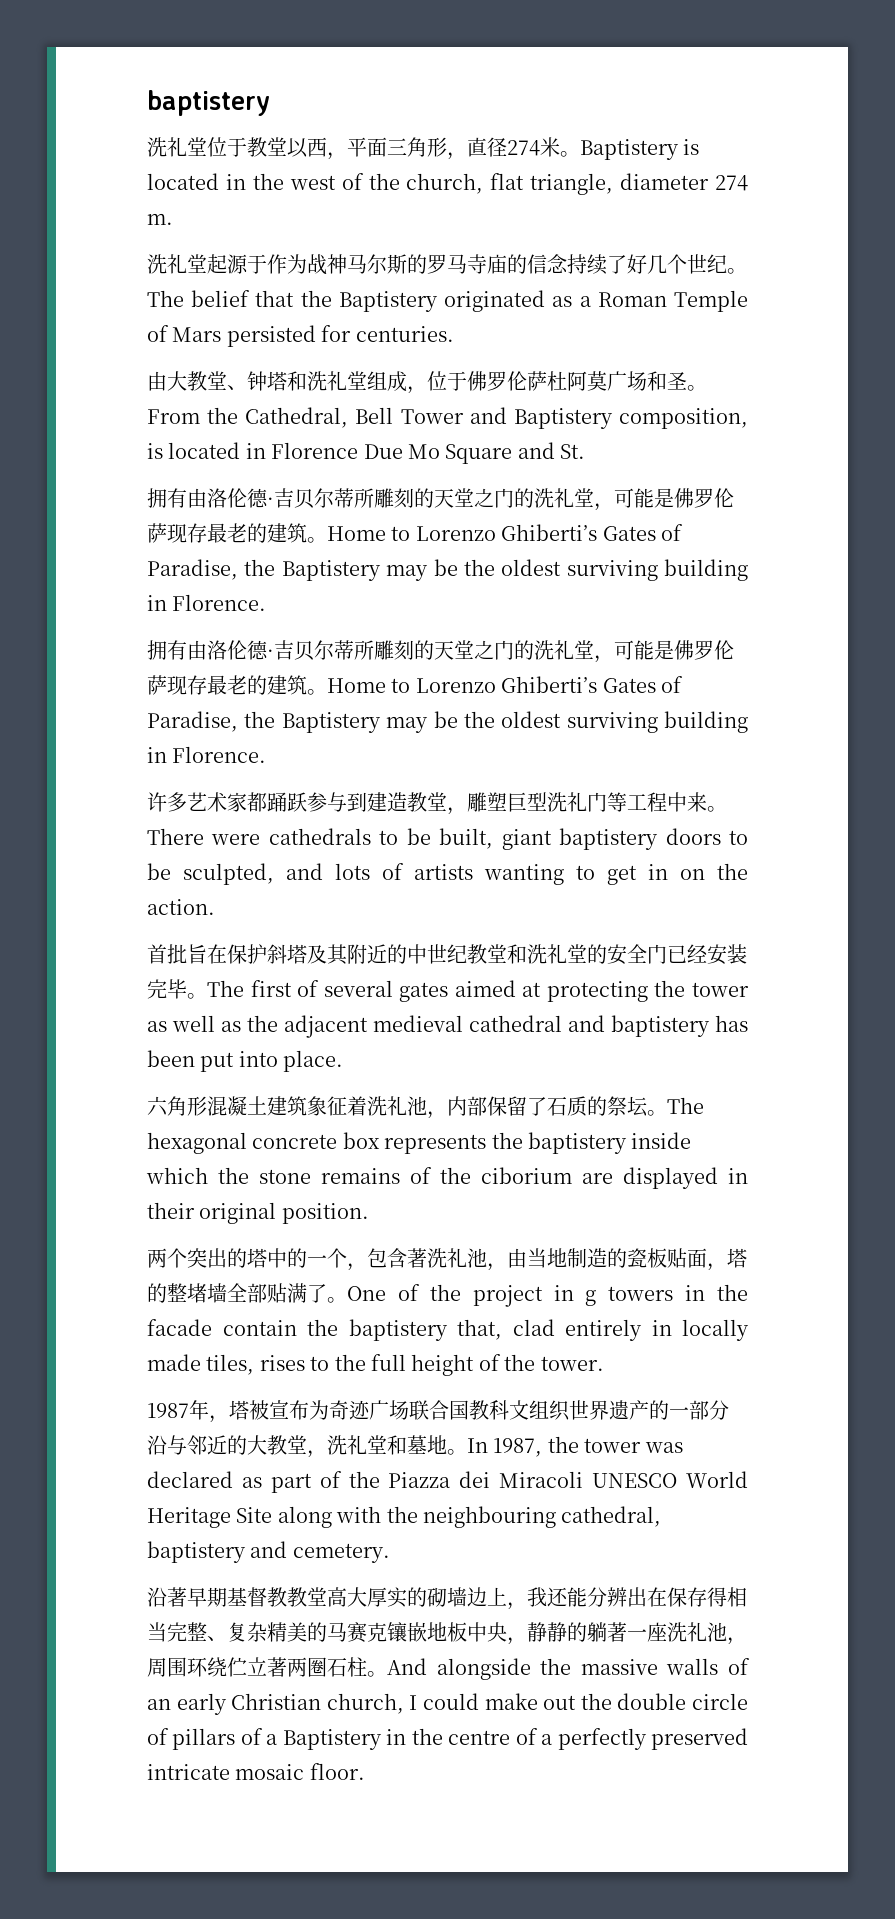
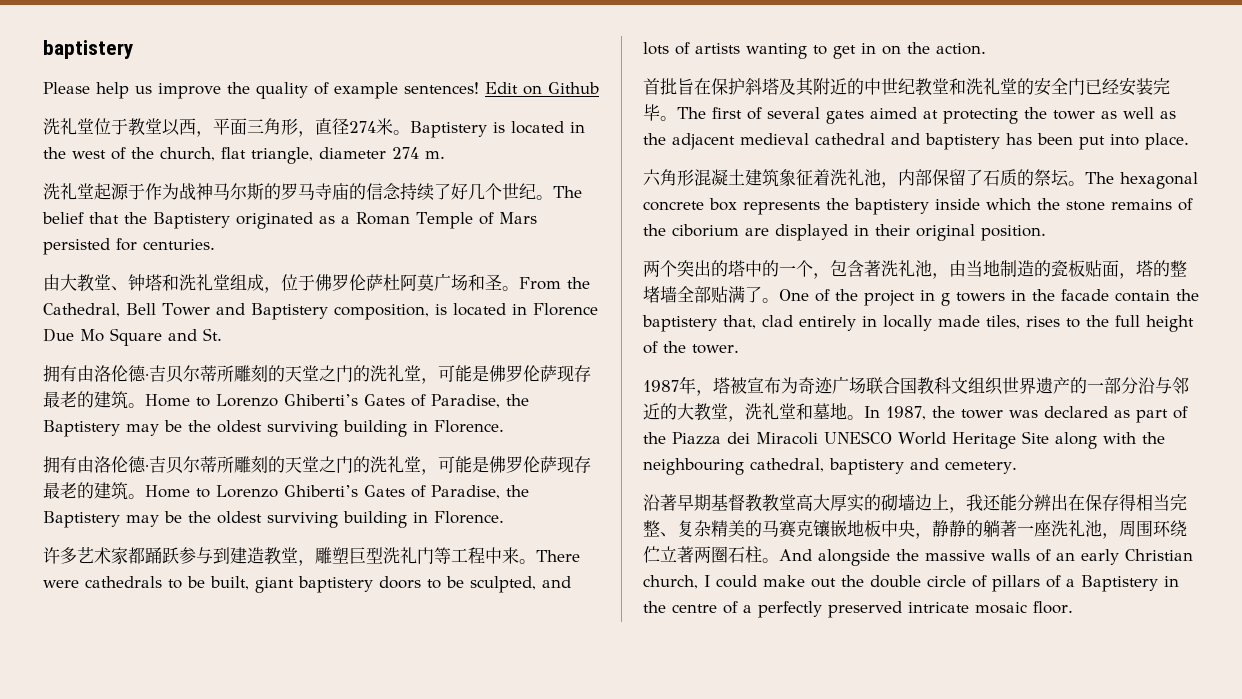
[147,90,270,116] baptistery -> [43,40,133,59] [43,82,599,99] baptistery // Please help us improve the quality of example sentences! Edit on Github

